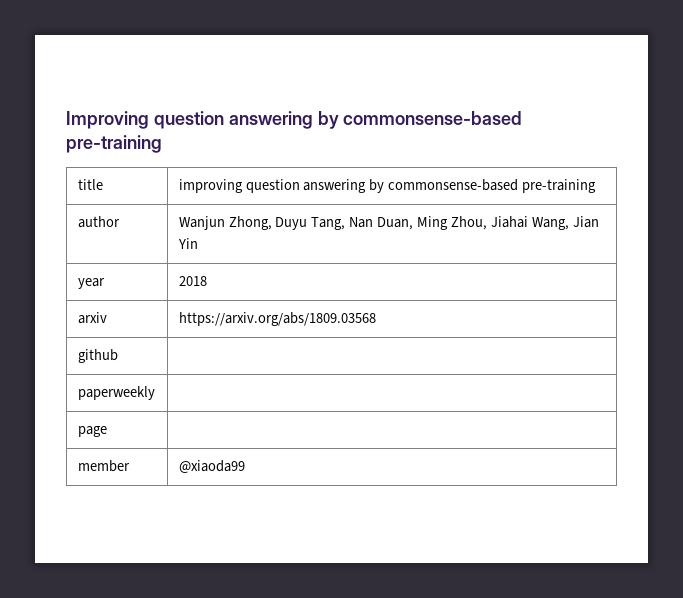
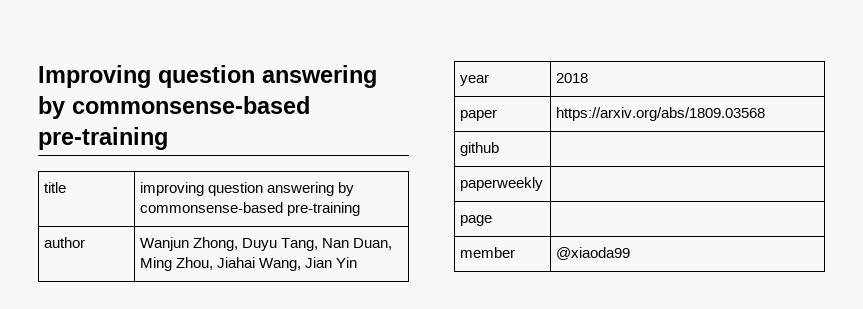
[77,312,107,324] arxiv -> [460,109,498,121] paper

